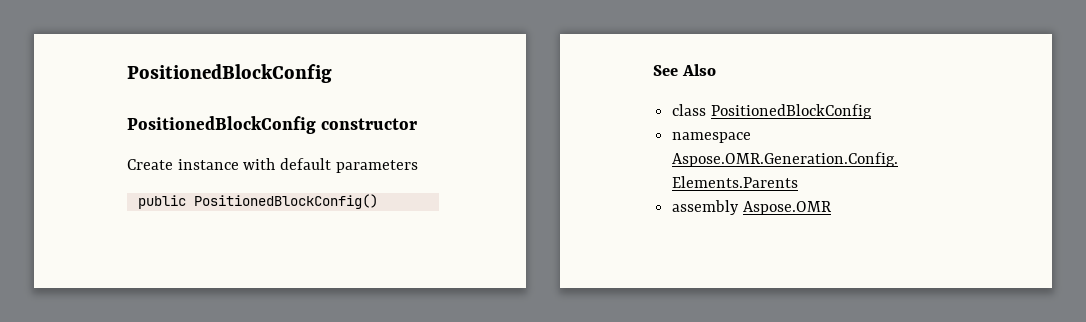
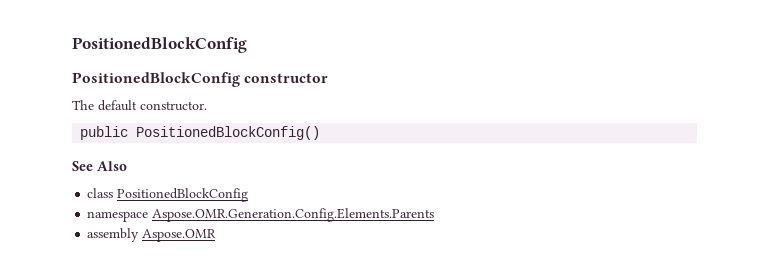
[127,158,418,173] Create instance with default parameters -> [72,100,207,111] The default constructor.

